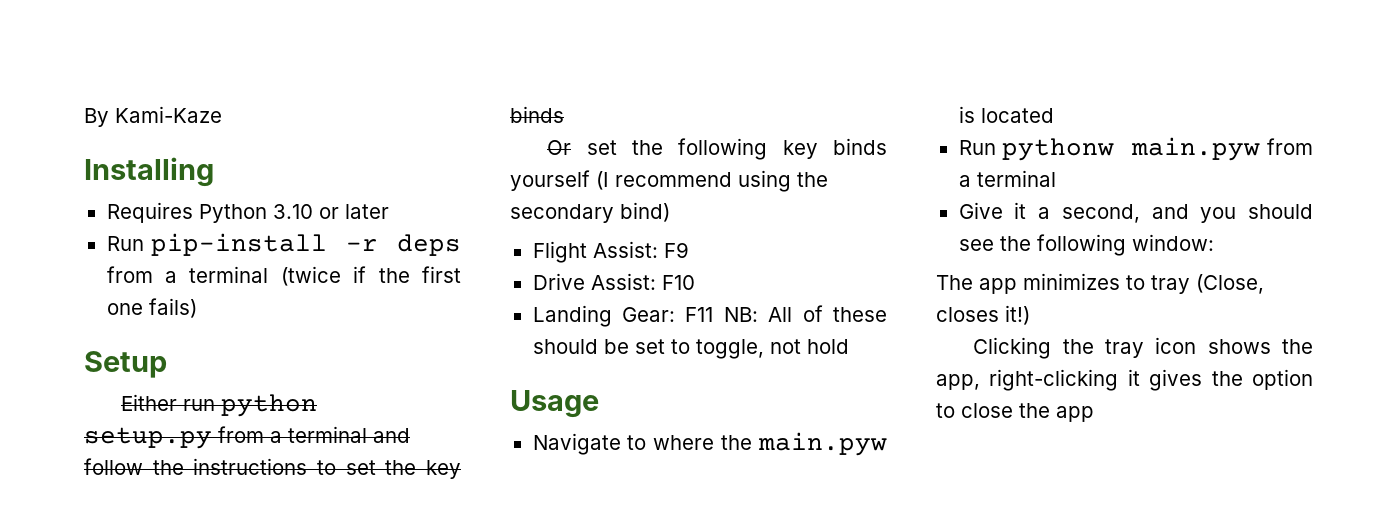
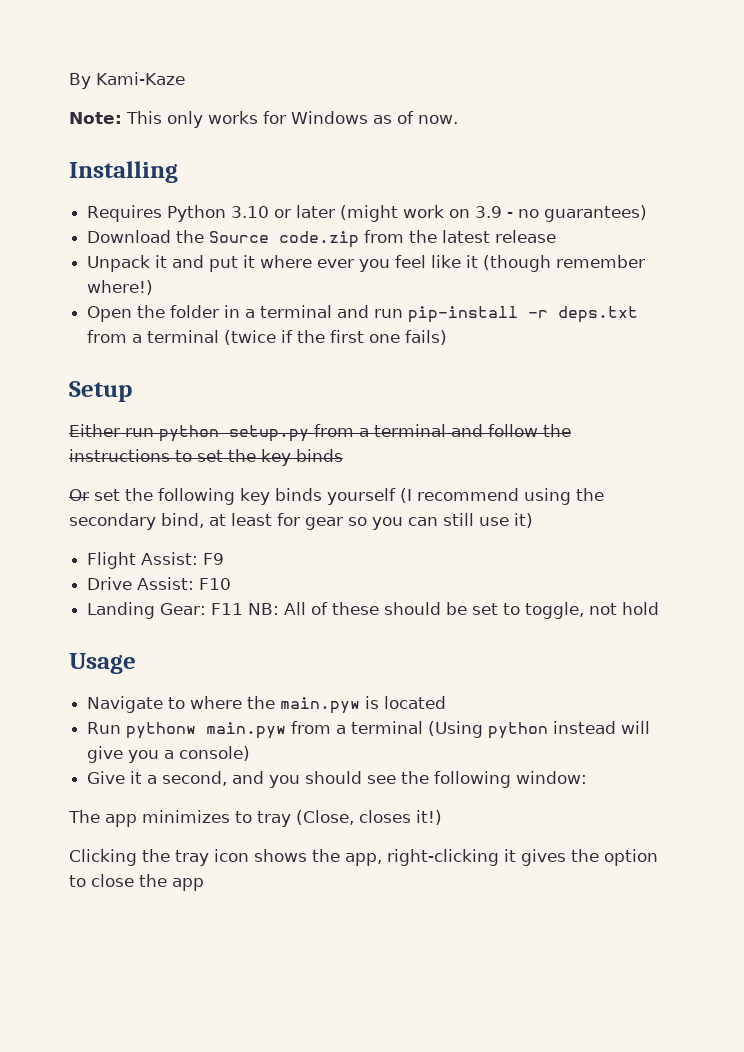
(222, 114) none -> [69,111,458,128] // Note: This only works for Windows as of now.
[106,236,144,251] // Run -> [340,205,648,222] [87,230,557,248] [87,255,646,272] [87,280,154,295] [87,305,404,322] (might work on 3.9 - no guarantees) // Download the Source code.zip from the latest release // Unpack it and put it where ever you feel like it (though remember where!) // Open the folder in a terminal and run
[397,234,461,256] deps -> [558,306,639,323] deps.txt
[620,202,670,222] bind) -> [161,513,533,530] bind, at least for gear so you can still use it)
(1056, 178) none -> [428,721,651,739] [87,746,251,763] (Using python instead will give you a console)

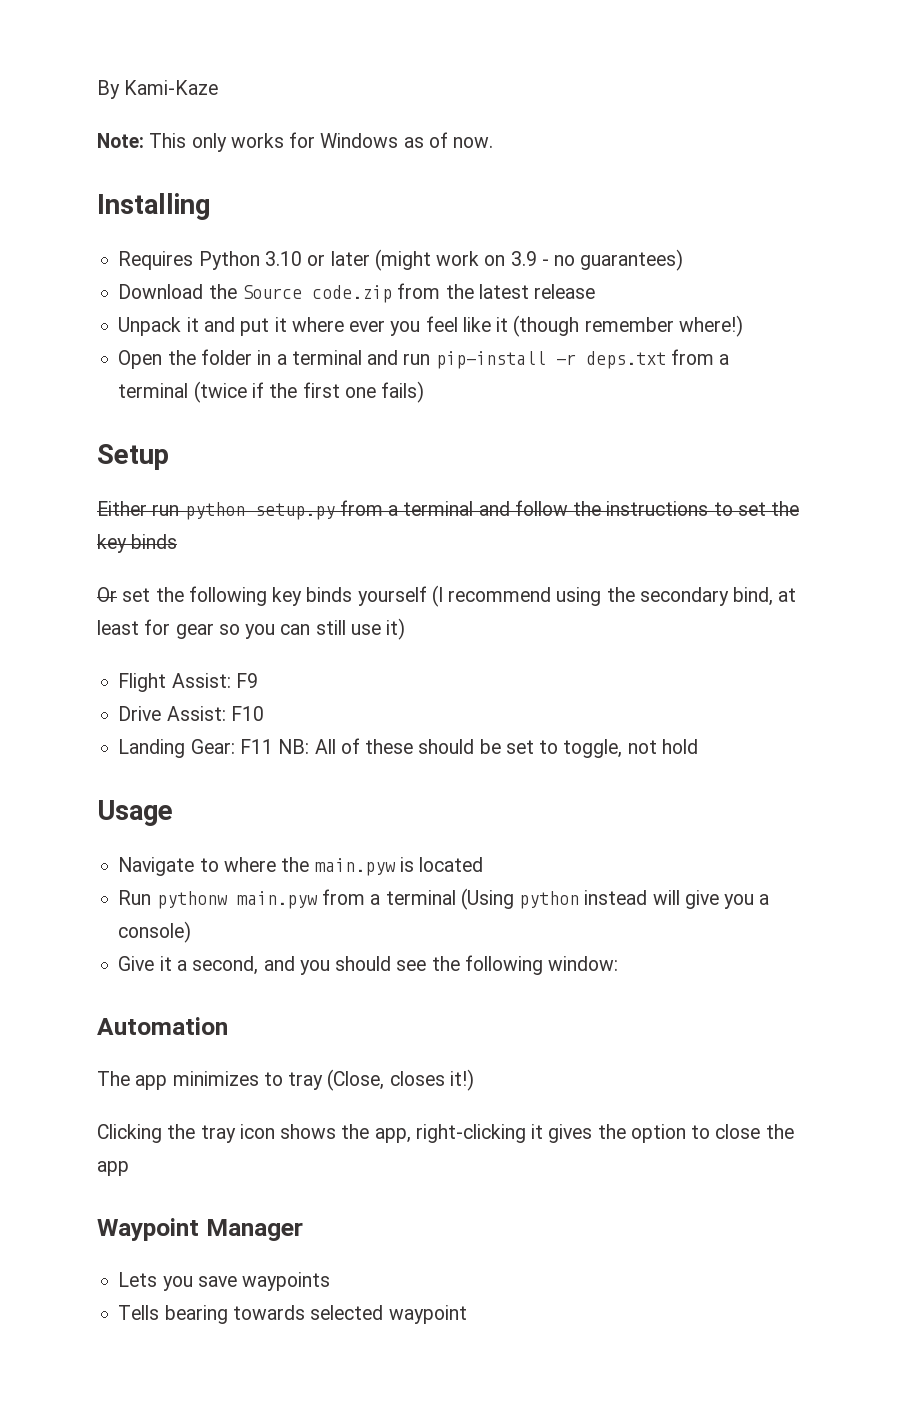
(588, 777) none -> [97,1017,228,1035] // Automation
(204, 884) none -> [97,1218,303,1241] [118,1272,331,1291] [118,1305,467,1324] // Waypoint Manager // Lets you save waypoints // Tells bearing towards selected waypoint

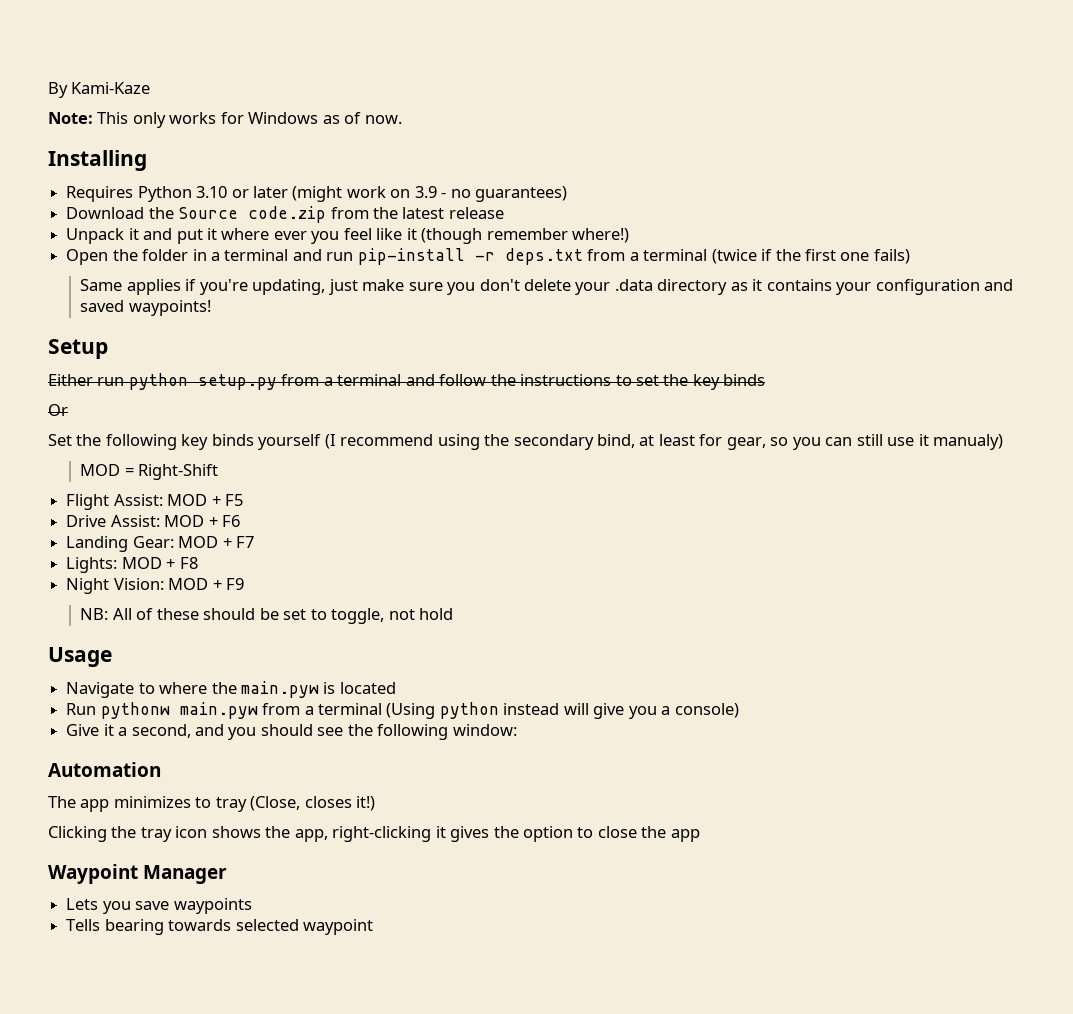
(425, 392) none -> [80,279,1014,295] [80,300,211,316] // Same applies if you're updating, just make sure you don't delete your .data directory as it contains your configuration and saved waypoints!
[122,588,151,602] set -> [48,434,72,446] // Set
[175,623,214,639] gear -> [726,437,766,450] gear,
[386,618,406,640] it) -> [918,434,1004,450] [80,464,219,480] it manualy) // MOD = Right-Shift
[235,673,258,688] F9 -> [167,494,243,506] MOD + F5
[230,706,264,721] F10 -> [164,515,240,527] MOD + F6
[239,739,273,754] F11 -> [178,536,254,548] [66,557,198,573] [66,578,244,594] MOD + F7 // Lights: MOD + F8 // Night Vision: MOD + F9 //

